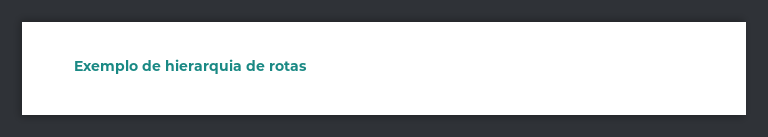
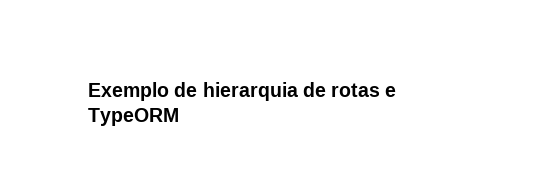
(307, 66) none -> [385,86,397,97] [88,108,179,126] e TypeORM

